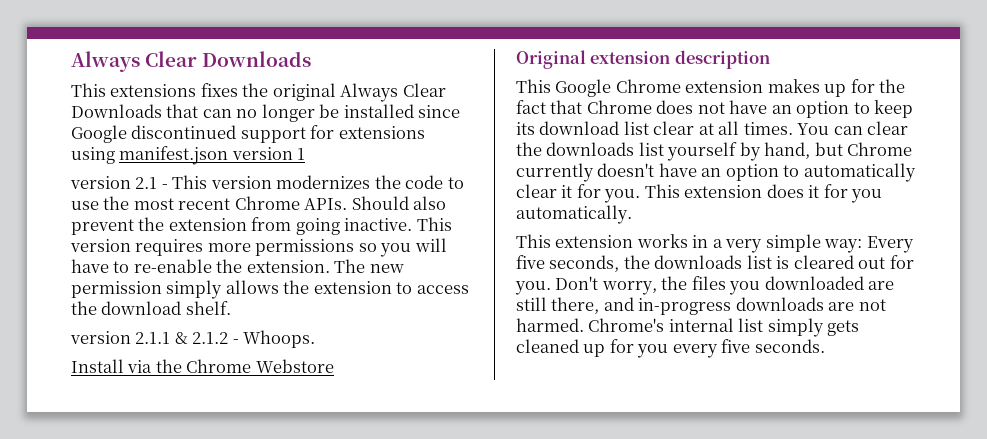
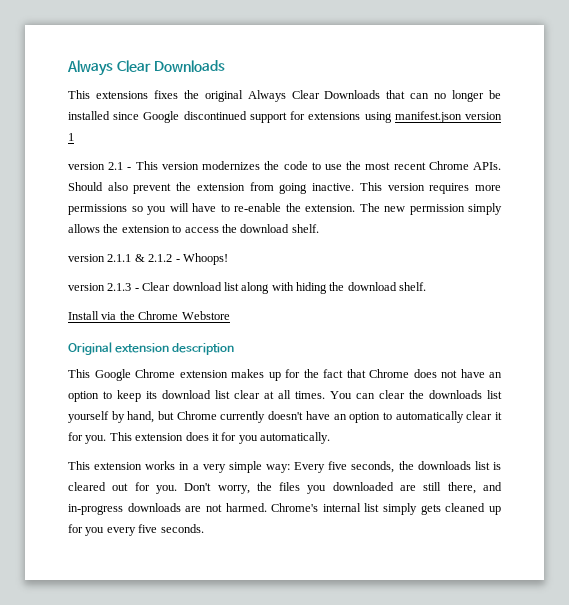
[243,330,316,348] Whoops. -> [182,253,228,265] [68,282,427,294] Whoops! // version 2.1.3 - Clear download list along with hiding the download shelf.

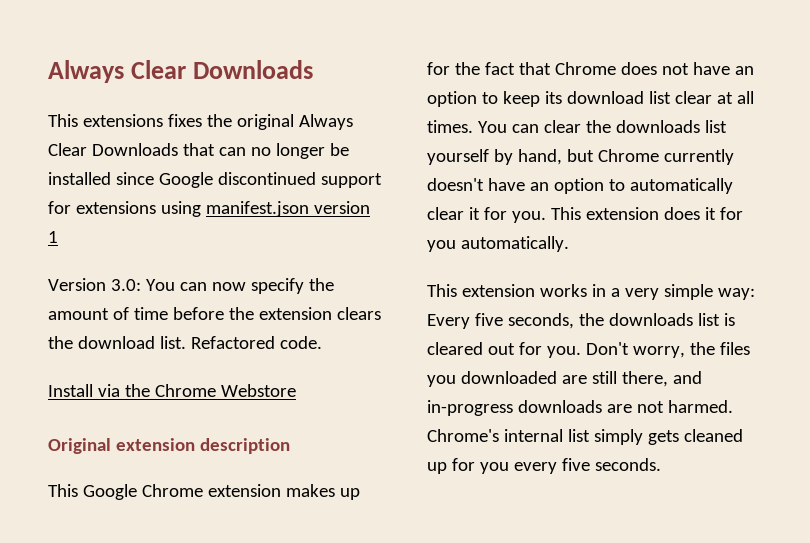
[68,161,502,170] [68,182,502,194] [68,203,502,215] [68,224,319,233] [68,253,228,265] [68,282,427,294] version 2.1 - This version modernizes the code to use the most recent Chrome APIs. Should also prevent the extension from going inactive. This version requires more permissions so you will have to re-enable the extension. The new permission simply allows the extension to access the download shelf. // version 2.1.1 & 2.1.2 - Whoops! // version 2.1.3 - Clear download list along with hiding the download shelf. -> [48,278,334,294] [48,307,381,320] [48,336,322,349] Version 3.0: You can now specify the amount of time before the extension clears the download list. Refactored code.

